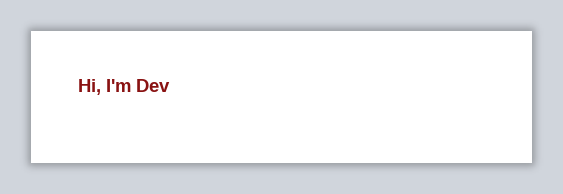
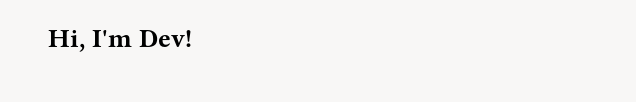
[136,79,170,92] Dev -> [139,29,193,47] Dev!

